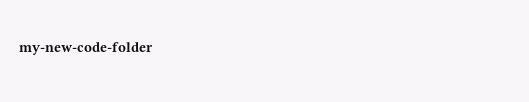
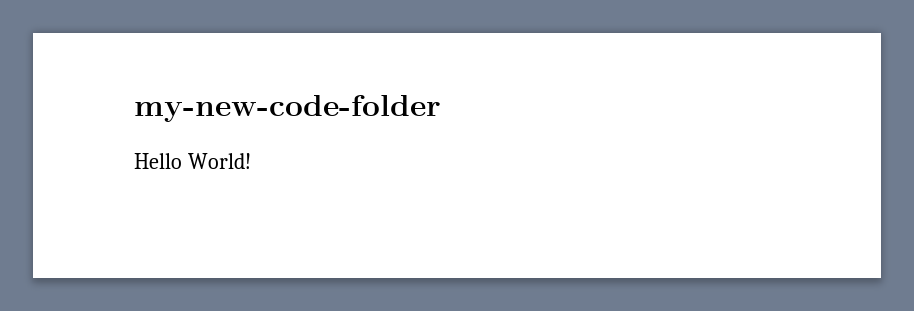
(153, 48) none -> [134,153,251,169] // Hello World!

